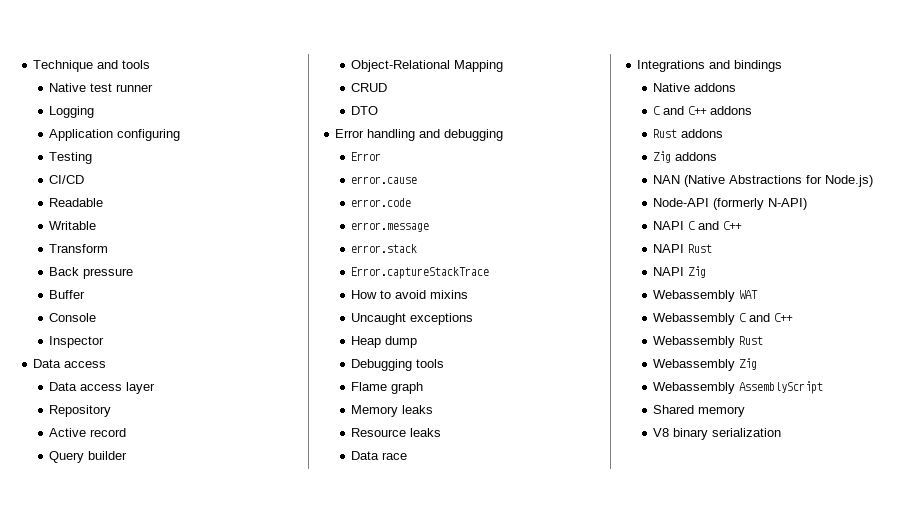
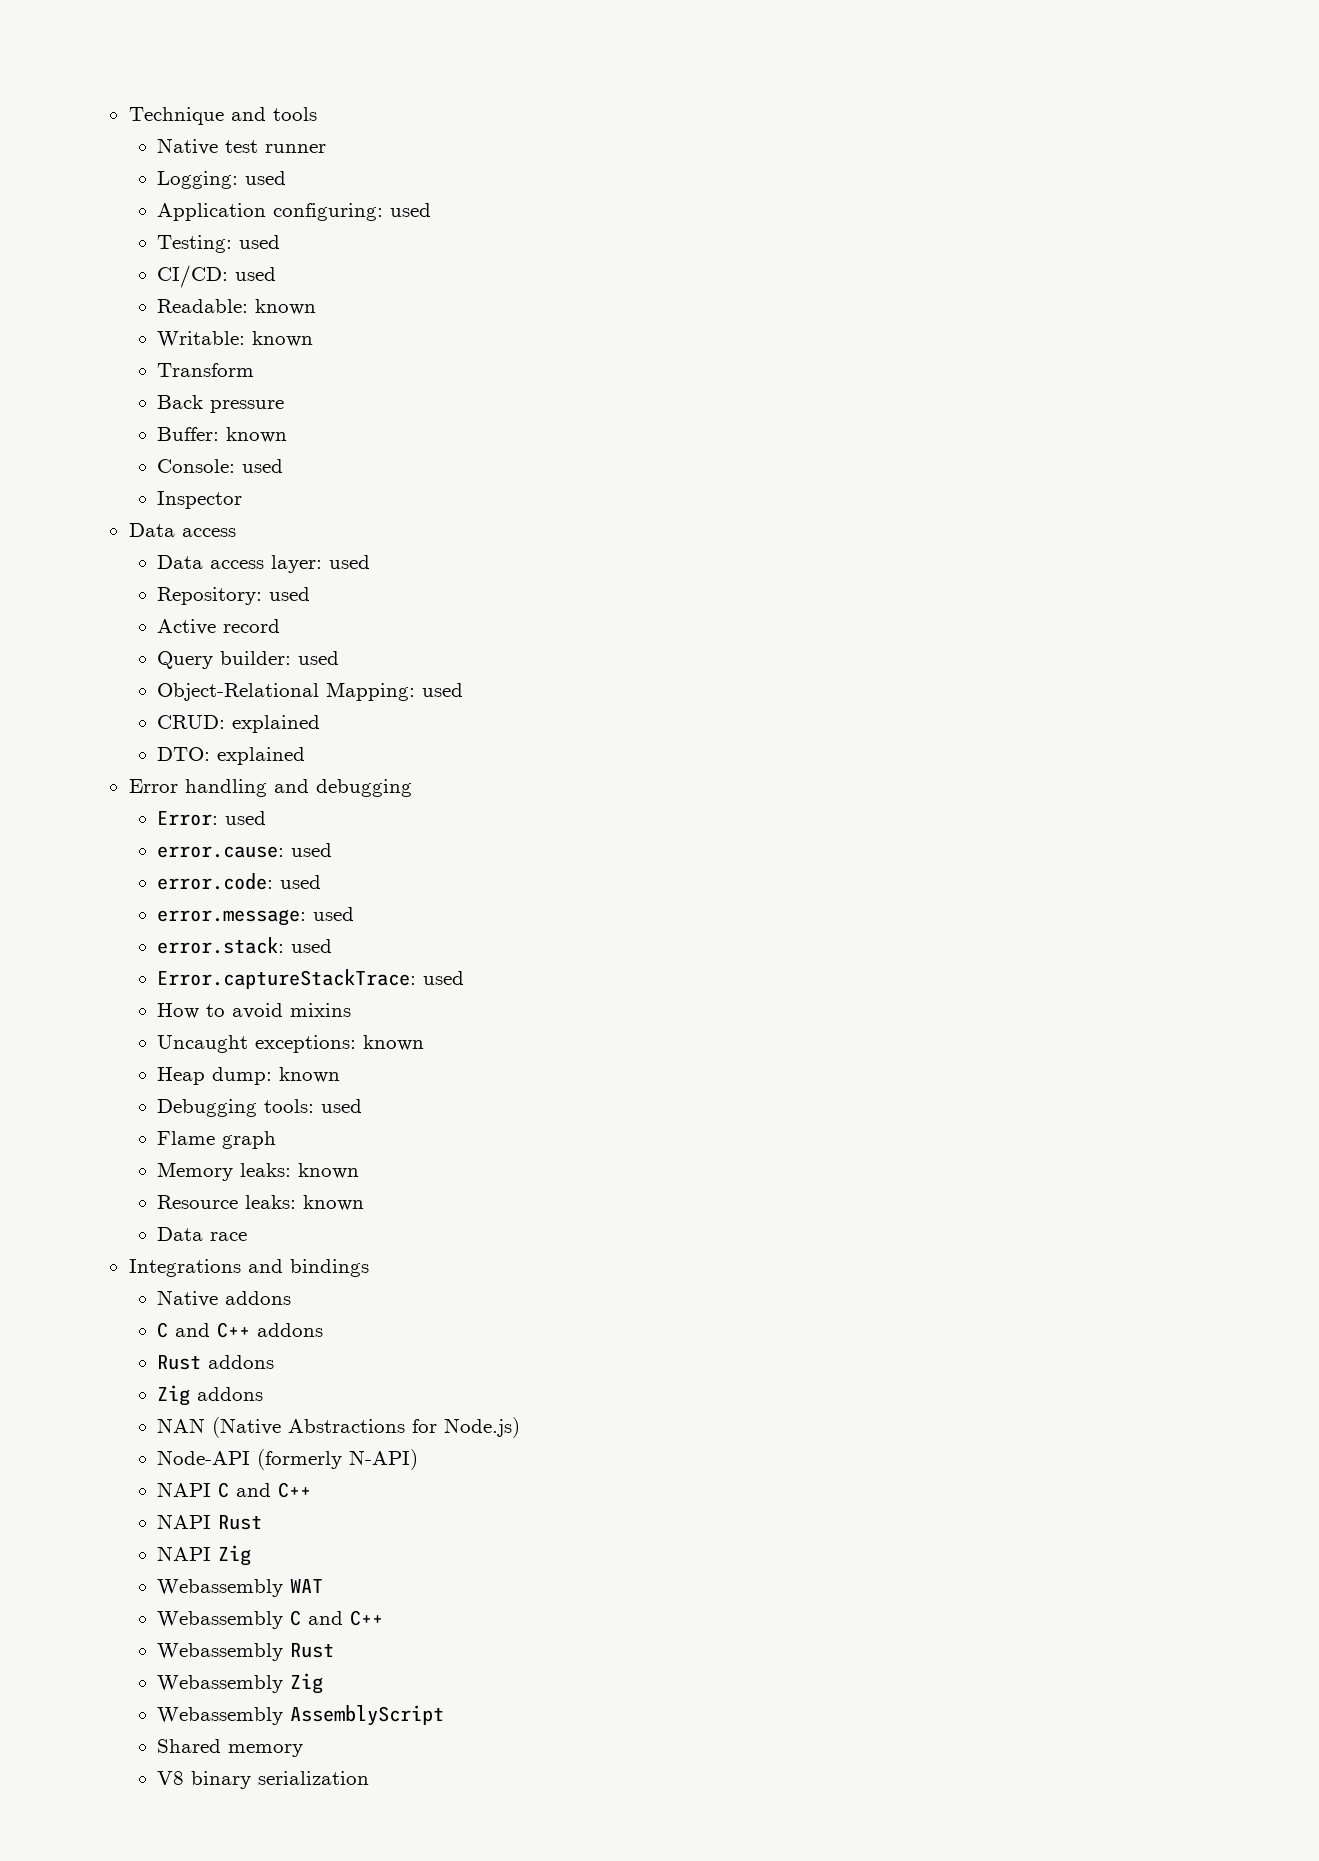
[49,106,95,118] Logging -> [157,171,287,189] Logging: used
[117,129,181,141] [49,152,93,164] [49,175,85,184] [49,198,104,207] [49,221,97,230] configuring // Testing // CI/CD // Readable // Writable -> [273,203,432,221] [157,235,281,253] [157,265,277,288] [157,299,317,315] [157,331,314,347] configuring: used // Testing: used // CI/CD: used // Readable: known // Writable: known
[49,290,86,299] [49,313,97,322] Buffer // Console -> [157,427,288,443] [157,459,284,473] Buffer: known // Console: used
[126,382,156,394] [49,405,112,417] layer // Repository -> [271,555,371,573] [157,587,311,605] layer: used // Repository: used
[88,451,128,460] builder -> [220,651,340,665] builder: used
[454,60,504,72] [351,83,388,92] [351,106,379,115] [335,129,504,141] [351,152,382,161] [351,176,418,184] [351,198,412,207] [351,222,430,232] [351,244,418,253] [351,267,490,279] Mapping // CRUD // DTO // Error handling and debugging // Error // error.cause // error.code // error.message // error.stack // Error.captureStackTrace -> [326,682,464,701] [157,715,321,733] [157,747,306,765] [128,779,412,797] [157,811,267,826] [157,843,333,858] [157,873,322,890] [157,907,355,926] [157,937,333,954] [157,969,465,989] Mapping: used // CRUD: explained // DTO: explained // Error handling and debugging // Error: used // error.cause: used // error.code: used // error.message: used // error.stack: used // Error.captureStackTrace: used
[410,313,474,325] exceptions -> [255,1035,425,1053] exceptions: known
[385,336,418,348] dump -> [212,1067,341,1085] dump: known
[416,359,445,368] tools -> [264,1099,363,1113] tools: used
[402,405,434,414] leaks -> [240,1163,360,1179] leaks: known
[410,428,442,437] leaks -> [245,1195,365,1211] leaks: known

